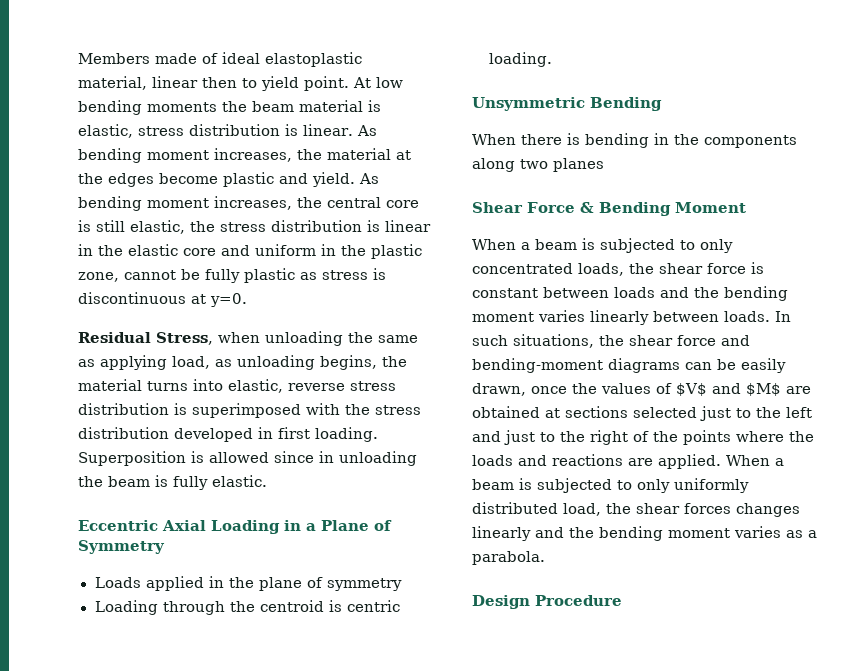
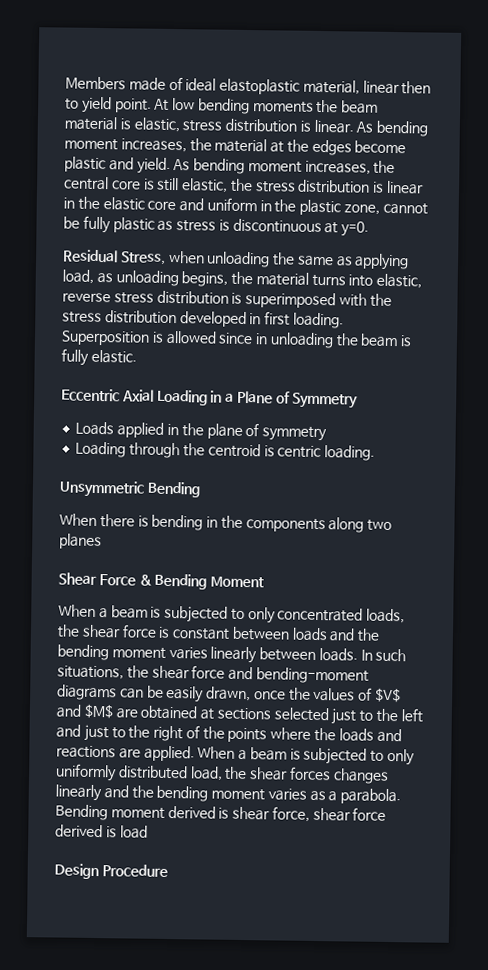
(545, 558) none -> [55,804,387,822] [55,824,148,839] Bending moment derived is shear force, shear force derived is load

